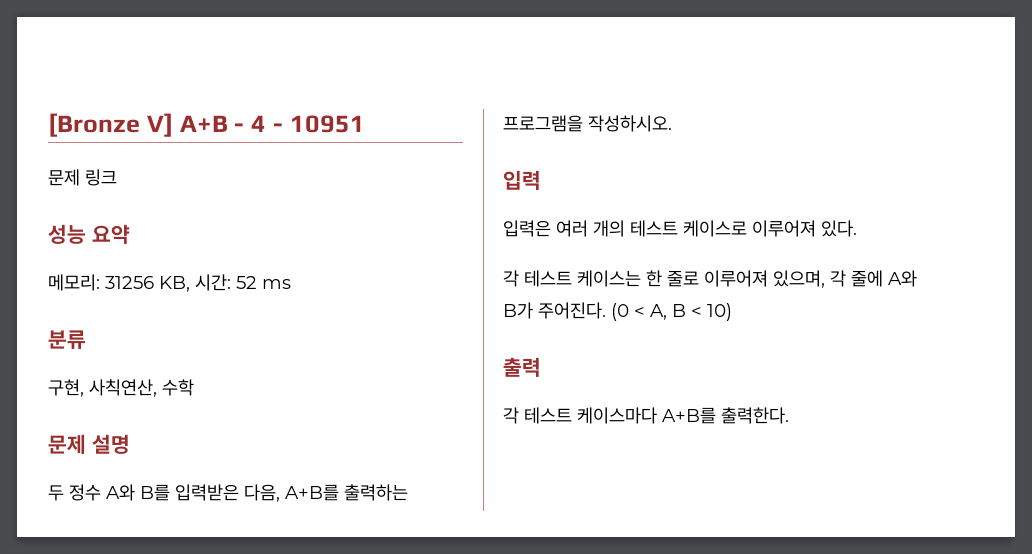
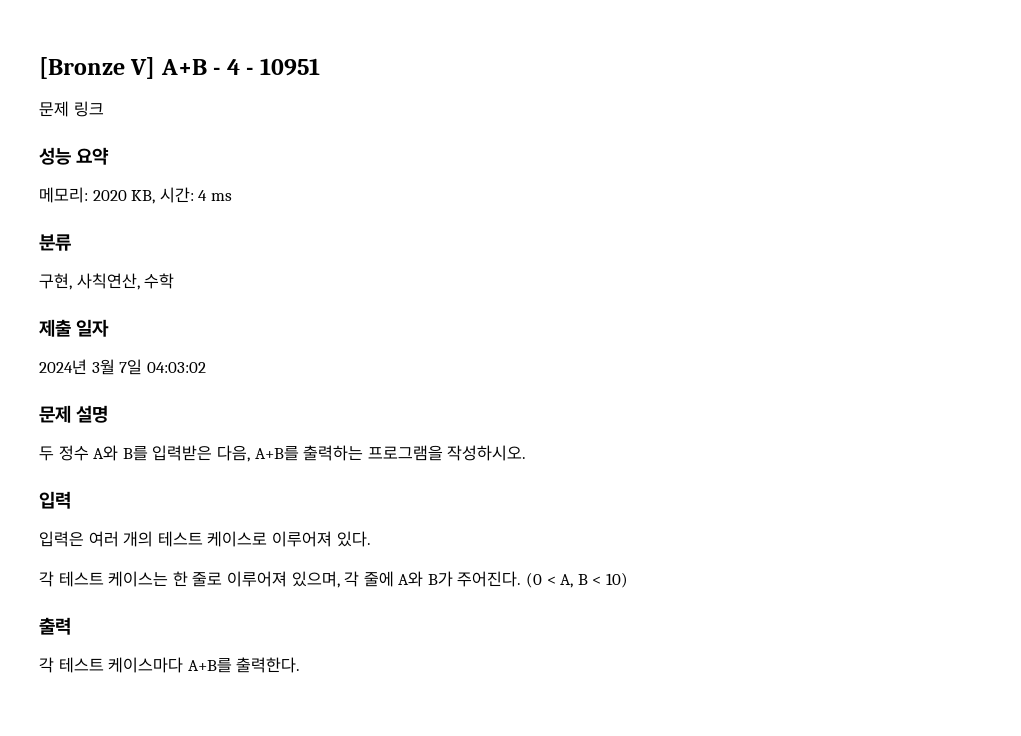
[105,276,154,289] 31256 -> [92,190,127,201] 2020
[236,276,257,289] 52 -> [198,190,208,201] 4
(194, 387) none -> [39,319,110,337] [39,359,206,375] // 제출 일자 // 2024년 3월 7일 04:03:02

